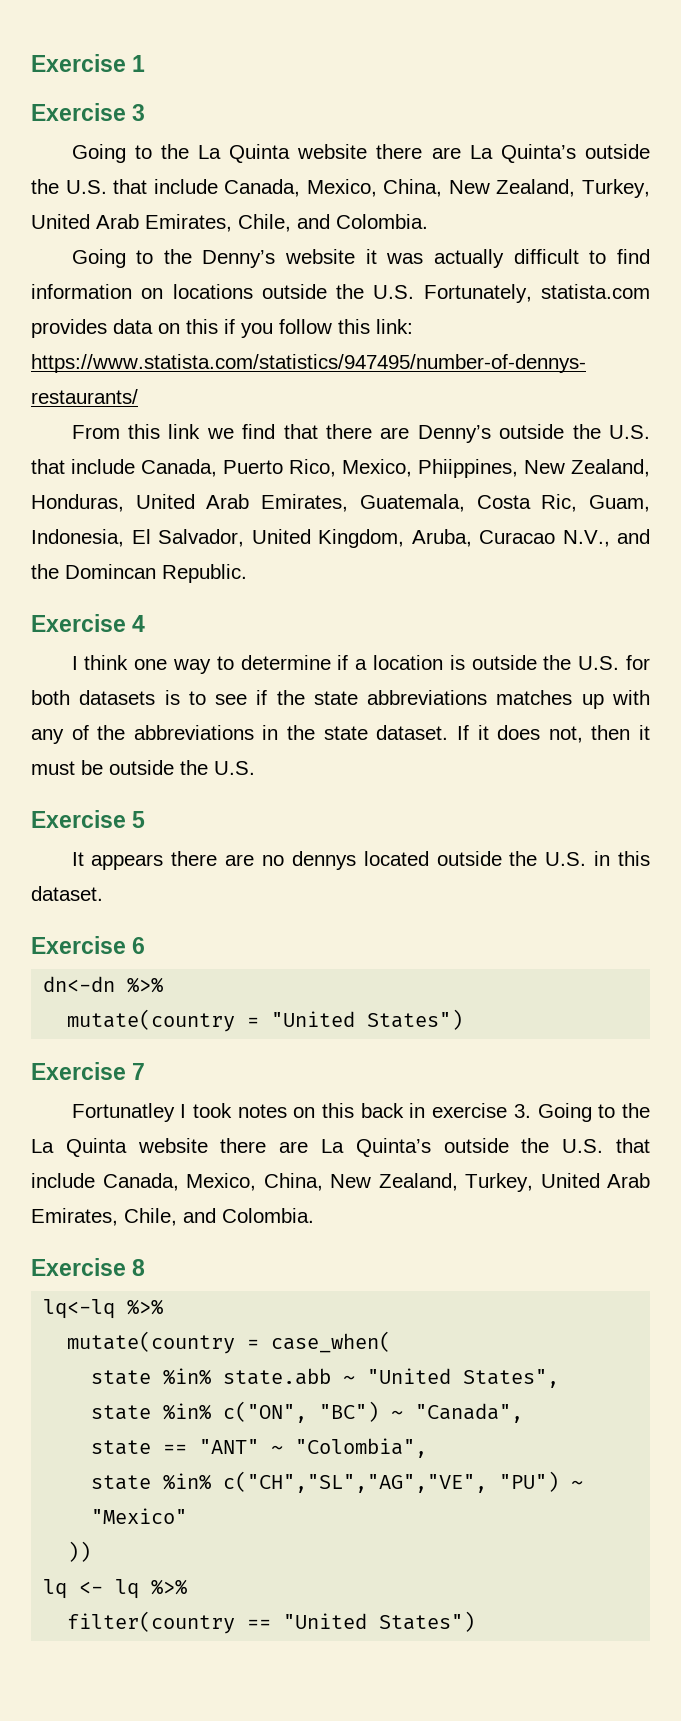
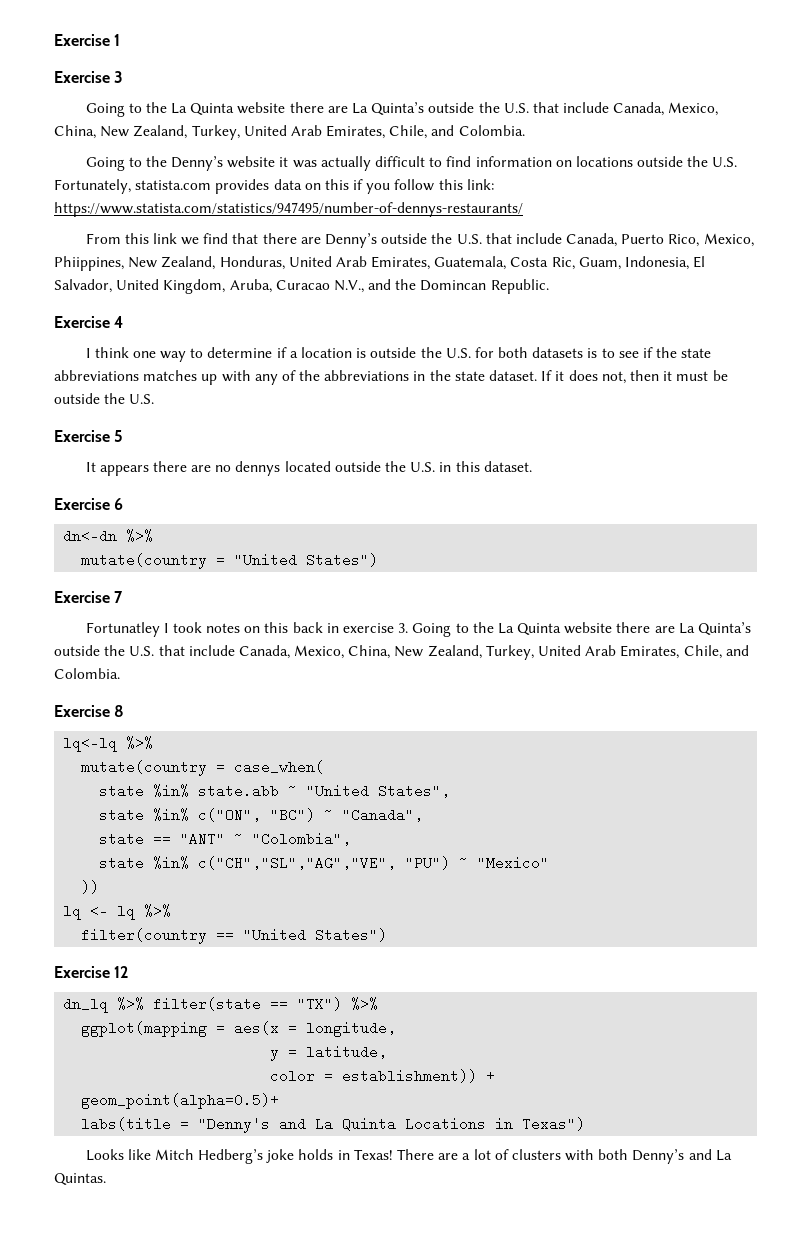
(476, 1621) none -> [54,966,129,978] [63,997,379,1013] [81,1021,397,1037] [270,1045,388,1061] [270,1069,496,1083] [81,1093,280,1109] [81,1117,586,1133] [85,1149,732,1164] [54,1173,106,1186] // Exercise 12 // dn_lq %>% filter(state == "TX") %>% // ggplot(mapping = aes(x = longitude, // y = latitude, // color = establishment)) + // geom_point(alpha=0.5)+ // labs(title = "Denny's and La Quinta Locations in Texas") // Looks like Mitch Hedberg’s joke holds in Texas! There are a lot of clusters with both Denny’s and La Quintas.

